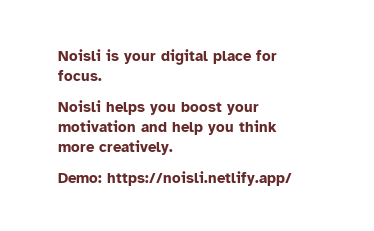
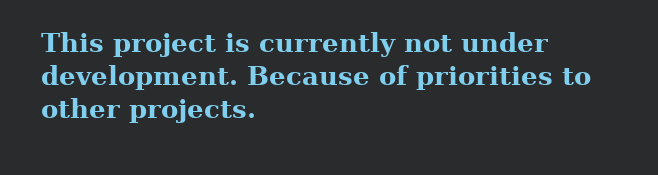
[58,49,277,65] [58,70,102,81] [58,100,259,115] [58,120,277,135] [58,140,173,155] [58,171,292,186] Noisli is your digital place for focus. // Noisli helps you boost your motivation and help you think more creatively. // Demo: https://noisli.netlify.app/ -> [41,32,548,57] [41,65,591,90] [41,98,256,123] This project is currently not under development. Because of priorities to other projects.

